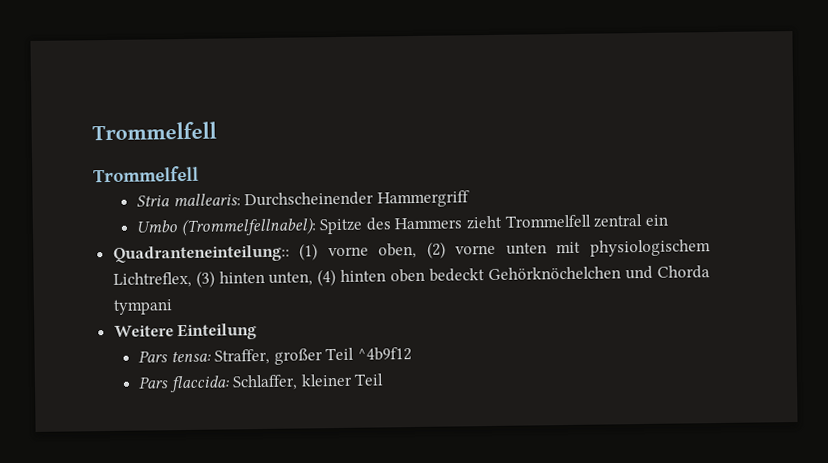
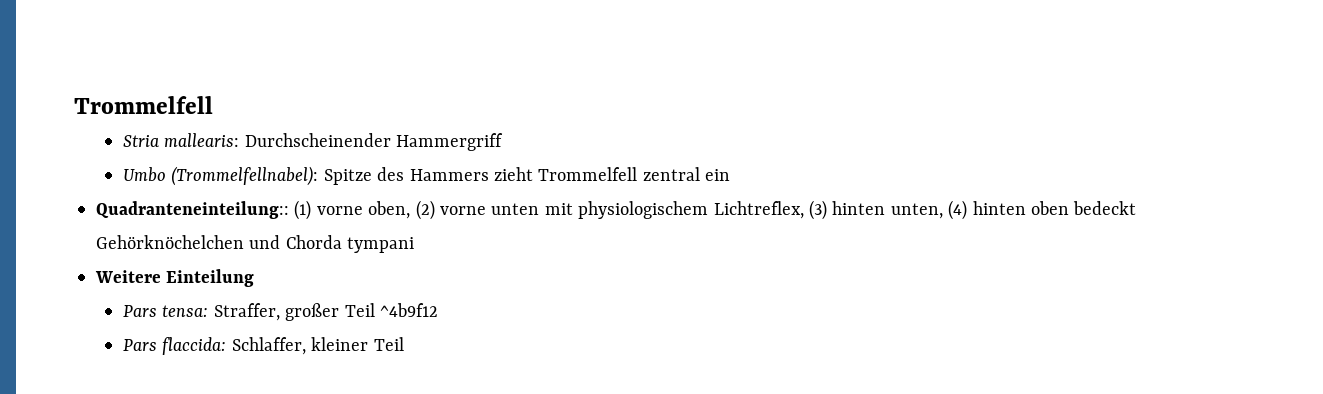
[92,121,217,141] [93,165,199,183] Trommelfell // Trommelfell -> [74,96,213,114] Trommelfell

